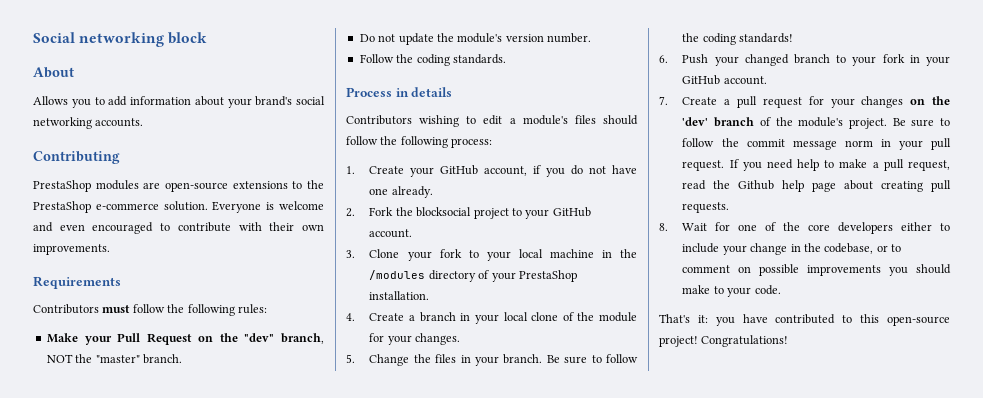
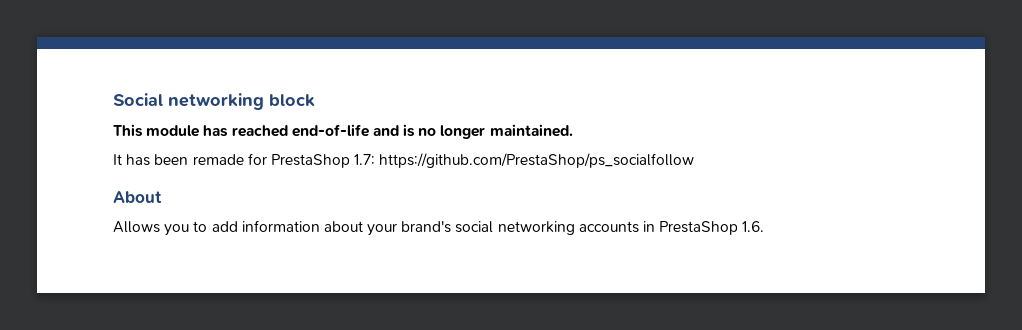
(208, 38) none -> [113,124,573,139] [113,153,695,168] // This module has reached end-of-life and is no longer maintained. // It has been remade for PrestaShop 1.7: https://github.com/PrestaShop/ps_socialfollow
[95,118,144,127] [33,151,120,164] [33,180,324,192] [33,201,324,213] [33,222,325,234] [33,244,110,255] [33,276,121,289] [33,304,267,316] [46,333,324,345] [46,354,182,364] [359,33,591,45] [359,54,506,66] [346,87,453,97] [346,115,638,127] [346,136,493,148] [346,165,637,177] [369,186,433,198] [346,207,591,219] [369,229,413,238] [346,249,637,261] [369,270,577,282] [369,291,430,300] [346,312,637,324] [369,333,461,345] [346,354,638,366] [682,33,794,45] [659,54,950,66] [682,75,767,85] [659,96,950,108] [682,117,950,129] [682,138,951,150] [682,159,950,171] [682,180,951,192] [682,202,730,213] [659,222,950,234] [682,243,902,255] [682,264,951,276] [682,285,781,297] [659,314,950,326] [659,335,789,347] accounts. // Contributing // PrestaShop modules are open-source extensions to the PrestaShop e-commerce solution. Everyone is welcome and even encouraged to contribute with their own improvements. // Requirements // Contributors must follow the following rules: // Make your Pull Request on the "dev" branch, NOT the "master" branch. // Do not update the module's version number. // Follow the coding standards. // Process in details // Contributors wishing to edit a module's files should follow the following process: // 1. Create your GitHub account, if you do not have one already. // 2. Fork the blocksocial project to your GitHub account. // 3. Clone your fork to your local machine in the /modules directory of your PrestaShop installation. // 4. Create a branch in your local clone of the module for your changes. // 5. Change the files in your branch. Be sure to follow the coding standards! // 6. Push your changed branch to your fork in your GitHub account. // 7. Create a pull request for your changes on the 'dev' branch of the module's project. Be sure to follow the commit message norm in your pull request. If you need help to make a pull request, read the Github help page about creating pull requests. // 8. Wait for one of the core developers either to include your change in the codebase, or to comment on possible improvements you should make to your code. // That's it: you have contributed to this open-source project! Congratulations! -> [578,221,765,235] accounts in PrestaShop 1.6.

